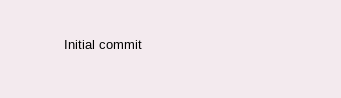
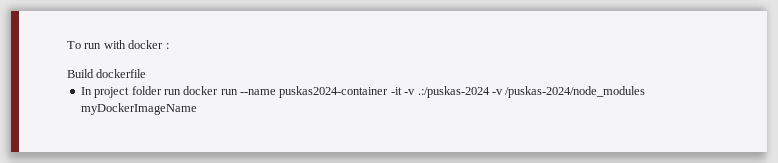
[64,40,142,49] Initial commit -> [67,40,169,49] [67,69,147,78] [80,86,646,98] [80,103,197,115] To run with docker : // Build dockerfile // In project folder run docker run --name puskas2024-container -it -v .:/puskas-2024 -v /puskas-2024/node_modules myDockerImageName

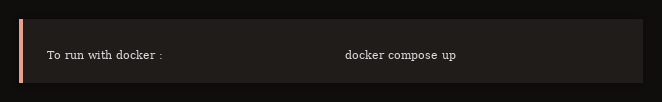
[67,69,147,78] [80,86,646,98] [80,103,197,115] Build dockerfile // In project folder run docker run --name puskas2024-container -it -v .:/puskas-2024 -v /puskas-2024/node_modules myDockerImageName -> [345,50,456,61] docker compose up

